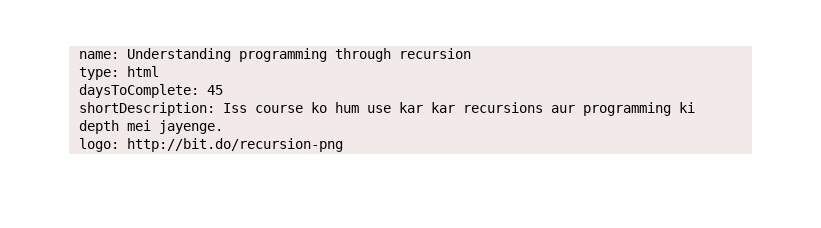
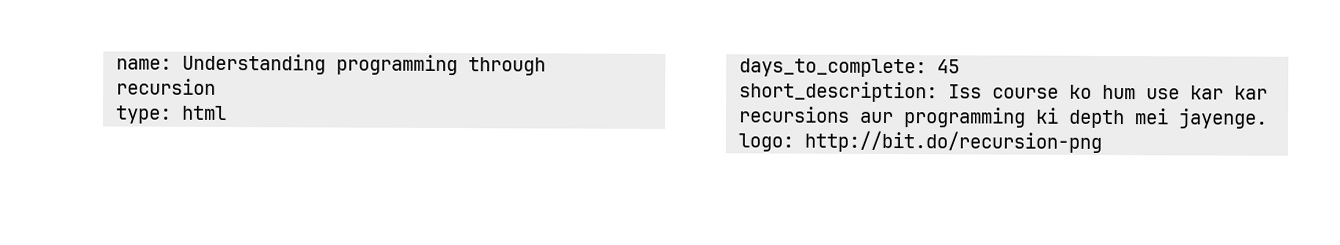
[78,84,199,98] daysToComplete: -> [738,58,927,78] days_to_complete:
[78,102,215,116] shortDescription: -> [738,81,938,103] short_description:

